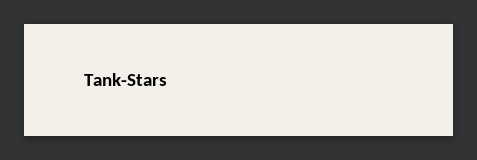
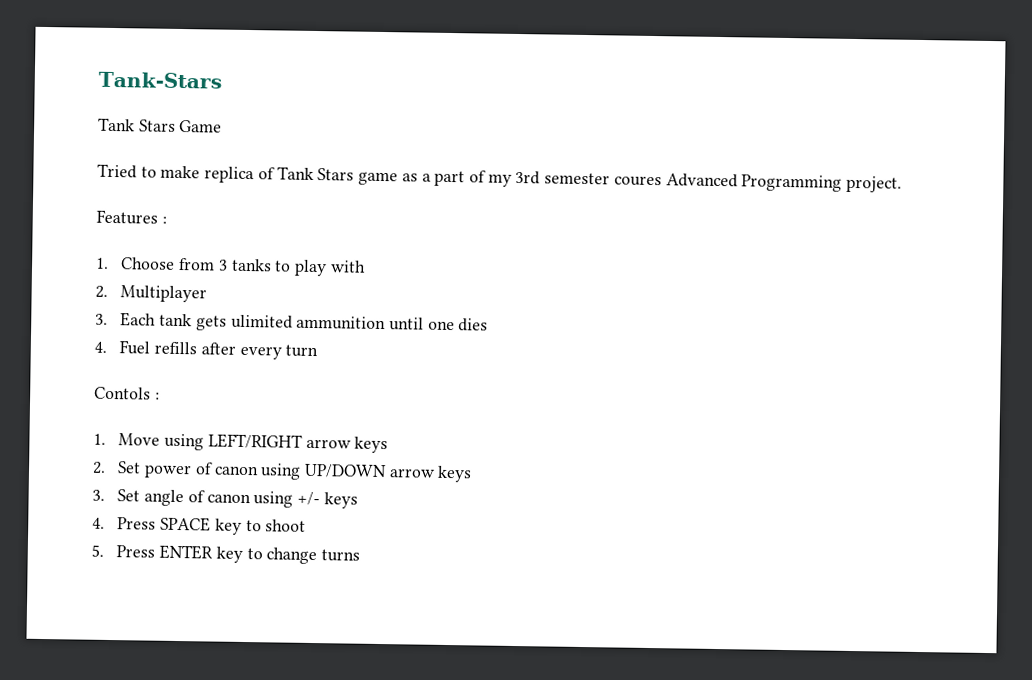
(167, 79) none -> [98,117,223,133] [97,163,903,193] [96,209,167,225] [96,257,366,277] [95,285,208,303] [95,312,489,332] [94,340,319,360] [94,386,160,400] [93,433,389,454] [92,461,473,483] [92,489,358,509] [92,516,307,535] [91,544,360,565] // Tank Stars Game // Tried to make replica of Tank Stars game as a part of my 3rd semester coures Advanced Programming project. // Features : // 1. Choose from 3 tanks to play with // 2. Multiplayer // 3. Each tank gets ulimited ammunition until one dies // 4. Fuel refills after every turn // Contols : // 1. Move using LEFT/RIGHT arrow keys // 2. Set power of canon using UP/DOWN arrow keys // 3. Set angle of canon using +/- keys // 4. Press SPACE key to shoot // 5. Press ENTER key to change turns

